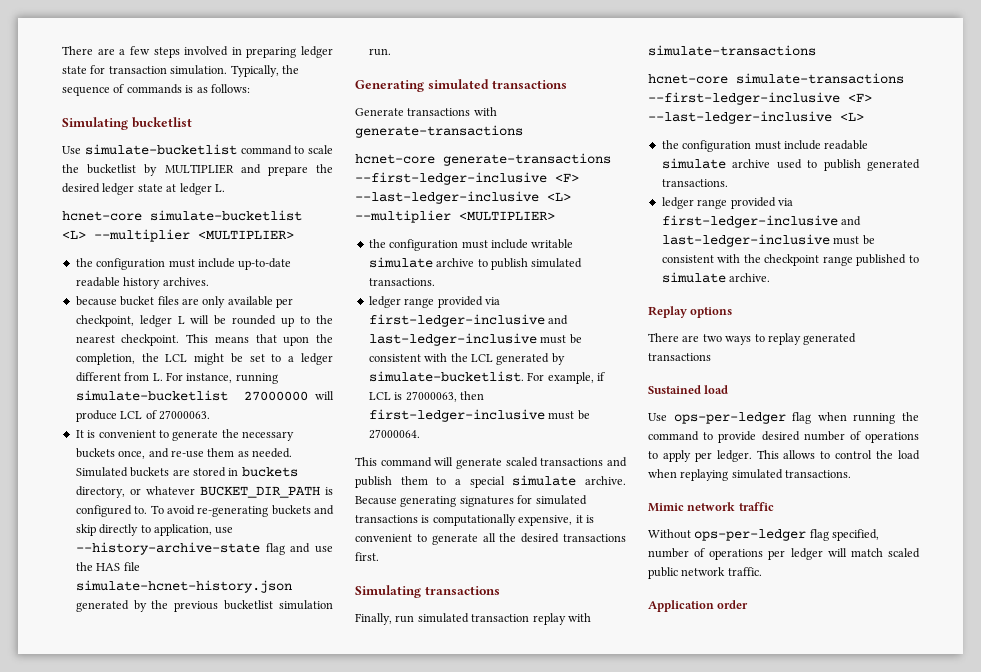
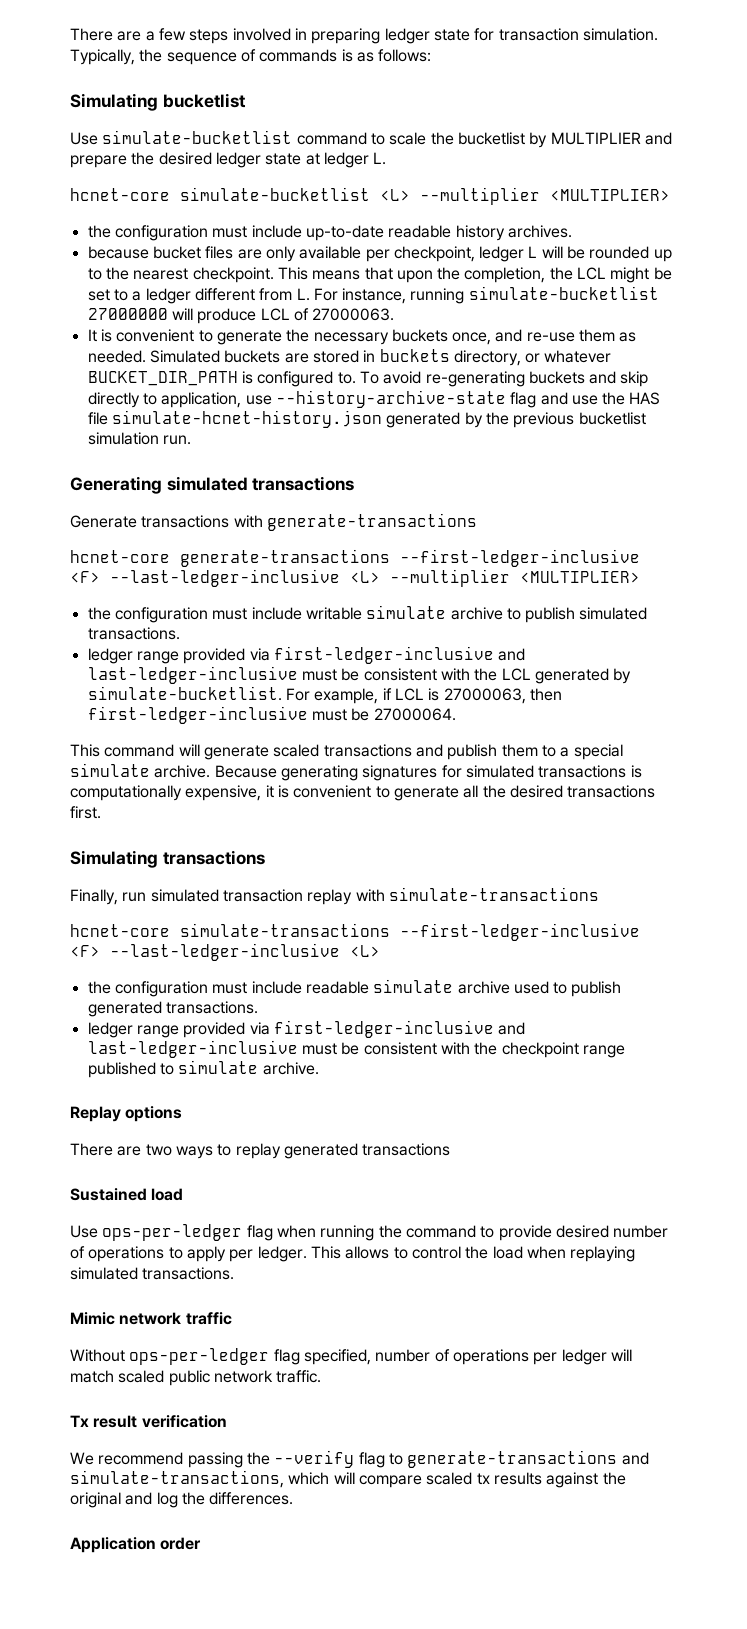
(762, 571) none -> [70,1415,227,1428] [70,1450,649,1468] [70,1470,626,1488] [70,1492,294,1508] // Tx result verification // We recommend passing the --verify flag to generate-transactions and simulate-transactions, which will compare scaled tx results against the original and log the differences.

